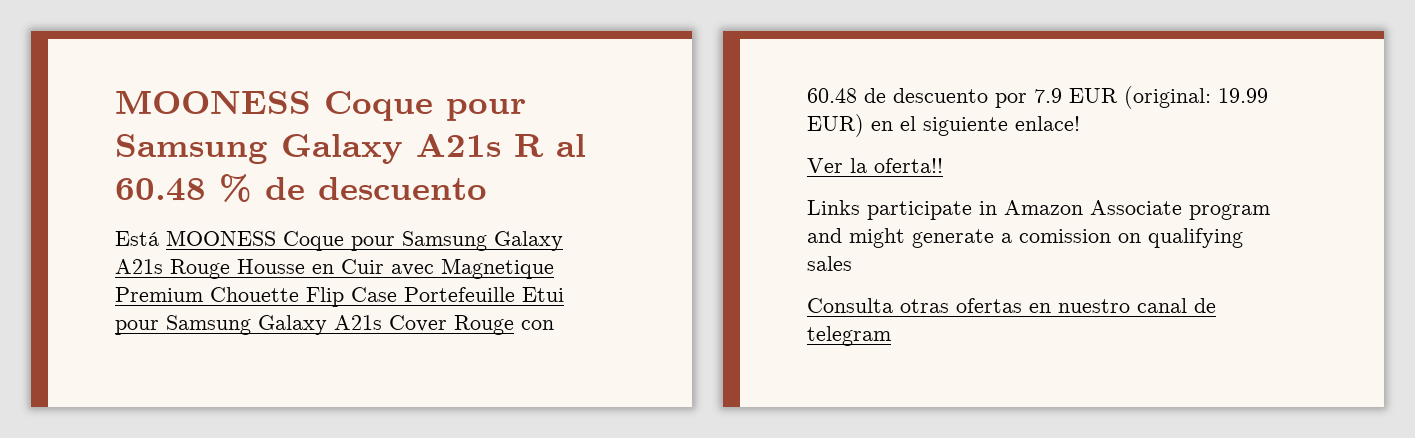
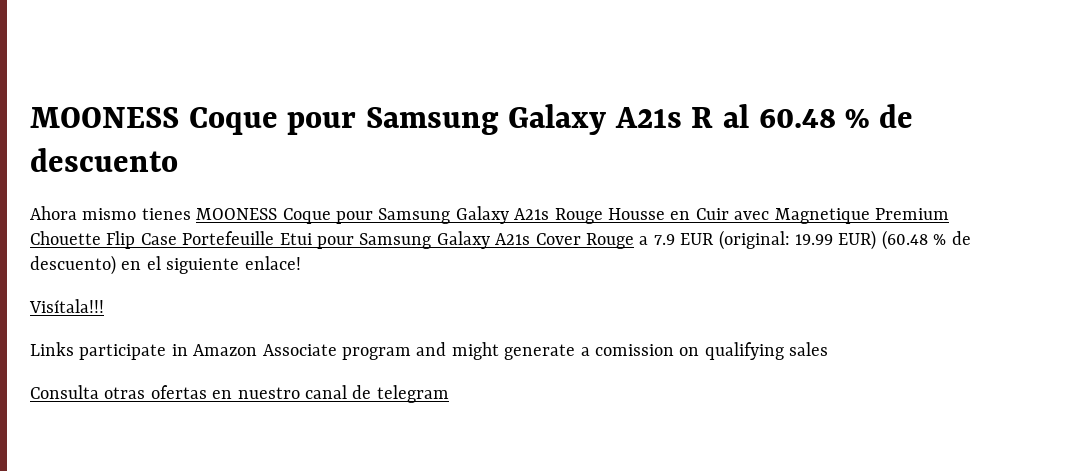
[115,231,159,246] Está -> [30,206,191,220] Ahora mismo tienes
[521,320,554,330] [807,88,1027,108] con 60.48 de descuento por -> [639,236,649,245] a
(864, 125) none -> [881,230,971,250] [30,255,116,275] (60.48 % de descuento)
[807,158,943,173] Ver la oferta!! -> [29,299,104,313] Visítala!!!

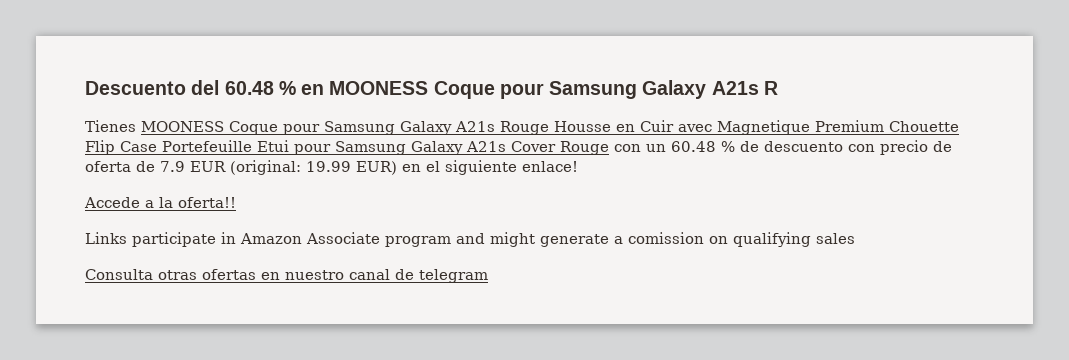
(30, 117) none -> [85,80,325,95] Descuento del 60.48 % en
[723,104,914,128] [30,148,178,172] [30,206,191,220] al 60.48 % de descuento // Ahora mismo tienes -> [85,120,136,132] // Tienes
[639,236,649,245] a -> [614,140,952,155] [85,161,155,172] con un 60.48 % de descuento con precio de oferta de
[881,230,971,250] [30,255,116,275] (60.48 % de descuento) -> (397, 168) none
[29,299,104,313] Visítala!!! -> [84,197,236,208] Accede a la oferta!!

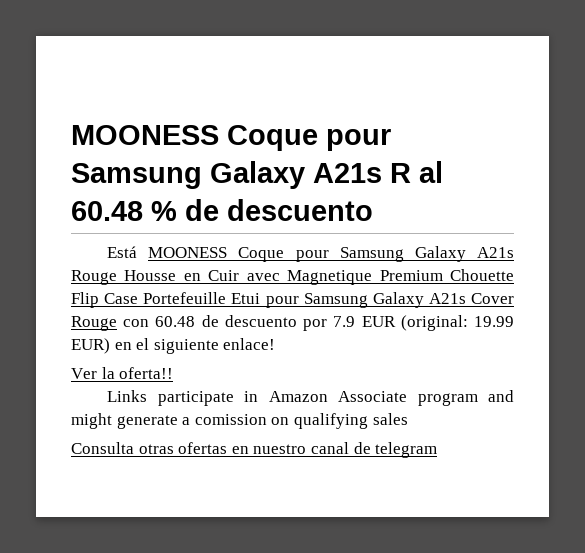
[85,80,325,95] Descuento del 60.48 % en -> (71, 135) none
[85,120,136,132] // Tienes -> [419,161,443,183] [71,199,373,221] [107,246,138,258] al 60.48 % de descuento // Está
[646,140,952,155] [85,161,155,172] un 60.48 % de descuento con precio de oferta de -> [155,315,328,331] 60.48 de descuento por
[84,197,154,208] Accede a -> [71,368,97,379] Ver

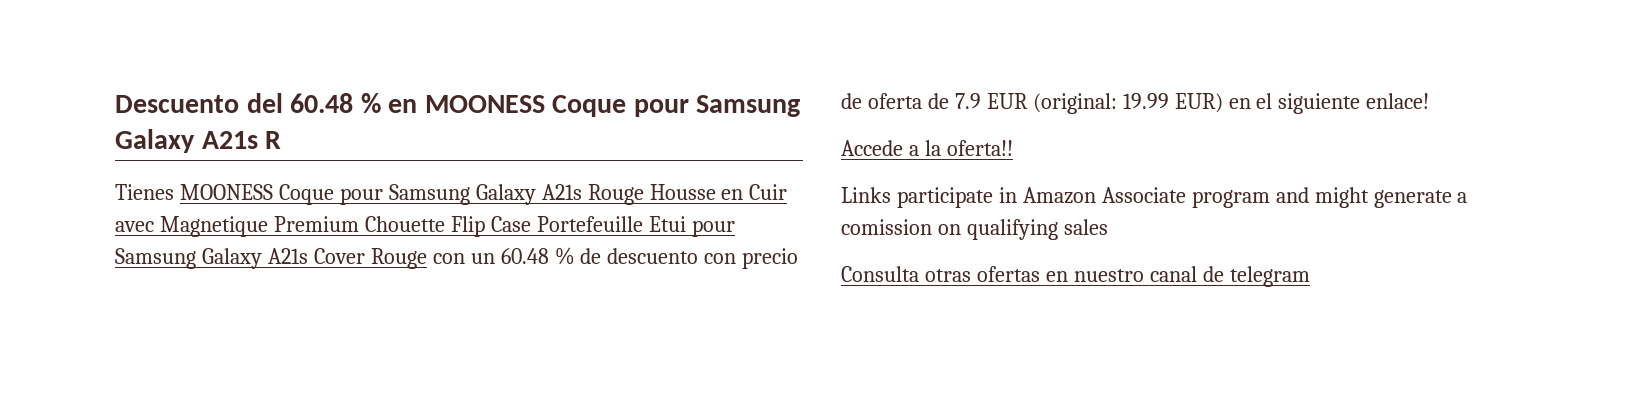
(71, 135) none -> [115,93,418,113] Descuento del 60.48 % en
[419,161,443,183] [71,199,373,221] [107,246,138,258] al 60.48 % de descuento // Está -> [115,184,174,200] // Tienes
[155,315,328,331] 60.48 de descuento por -> [470,247,799,269] [841,93,949,109] un 60.48 % de descuento con precio de oferta de
[71,368,97,379] Ver -> [841,140,919,156] Accede a

